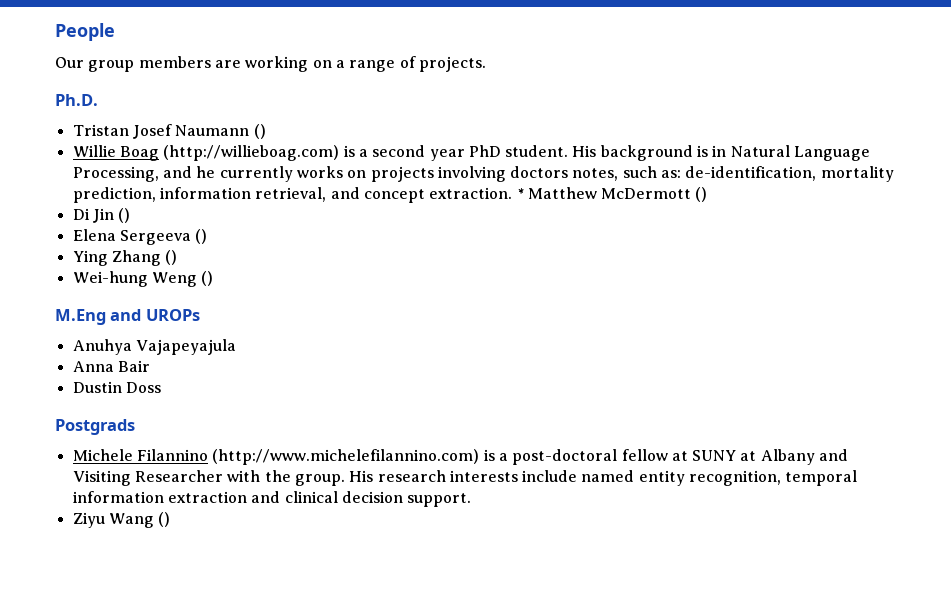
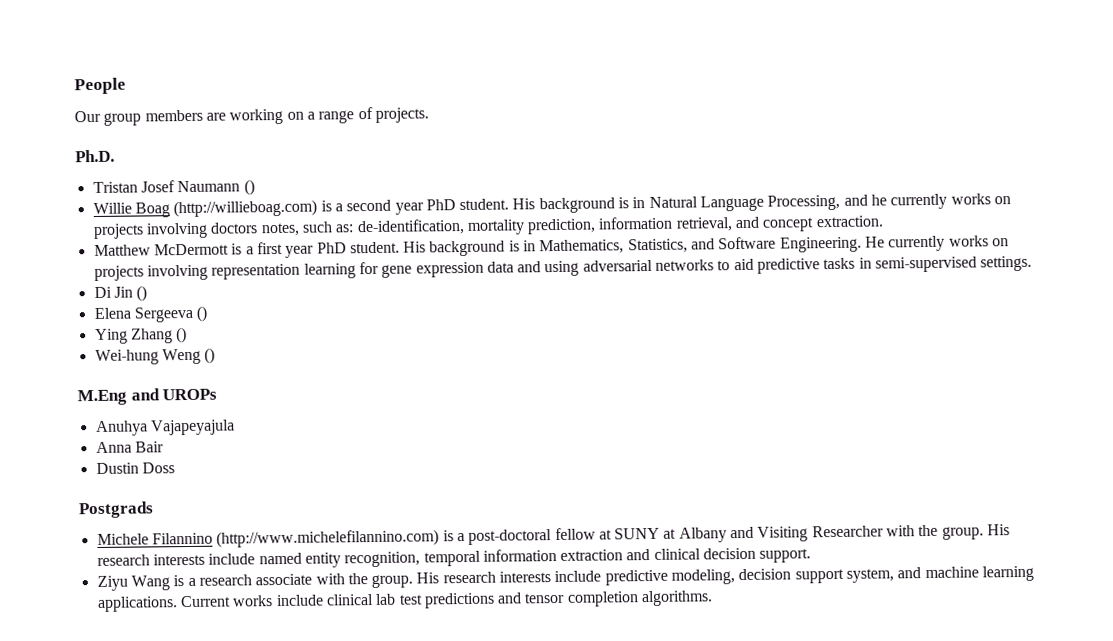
[516,188,524,199] * -> (884, 221) //
[695,187,708,202] () -> [231,235,1010,258] [93,255,1033,282] is a first year PhD student. His background is in Mathematics, Statistics, and Software Engineering. He currently works on projects involving representation learning for gene expression data and using adversarial networks to aid predictive tasks in semi-supervised settings.
[158,512,171,527] () -> [173,565,1035,589] [96,590,714,612] is a research associate with the group. His research interests include predictive modeling, decision support system, and machine learning applications. Current works include clinical lab test predictions and tensor completion algorithms.

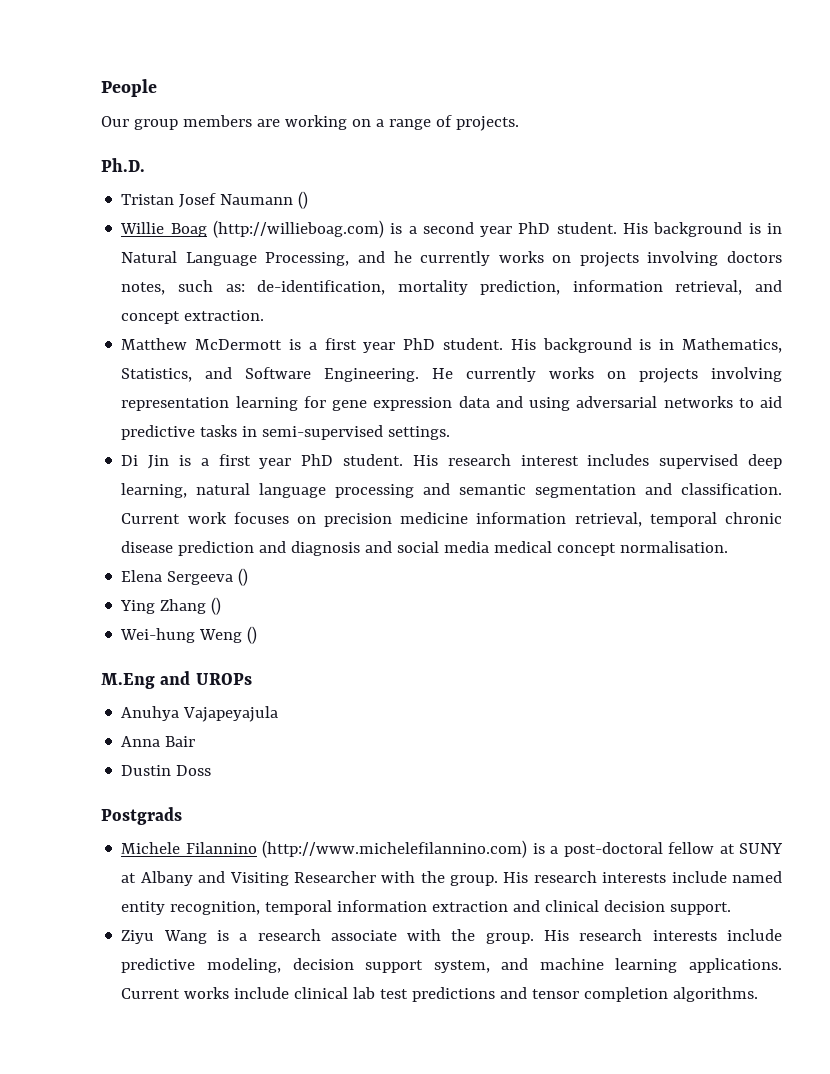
[136,285,148,302] () -> [178,454,782,469] [121,483,782,498] [121,512,782,527] [121,541,729,556] is a first year PhD student. His research interest includes supervised deep learning, natural language processing and semantic segmentation and classification. Current work focuses on precision medicine information retrieval, temporal chronic disease prediction and diagnosis and social media medical concept normalisation.

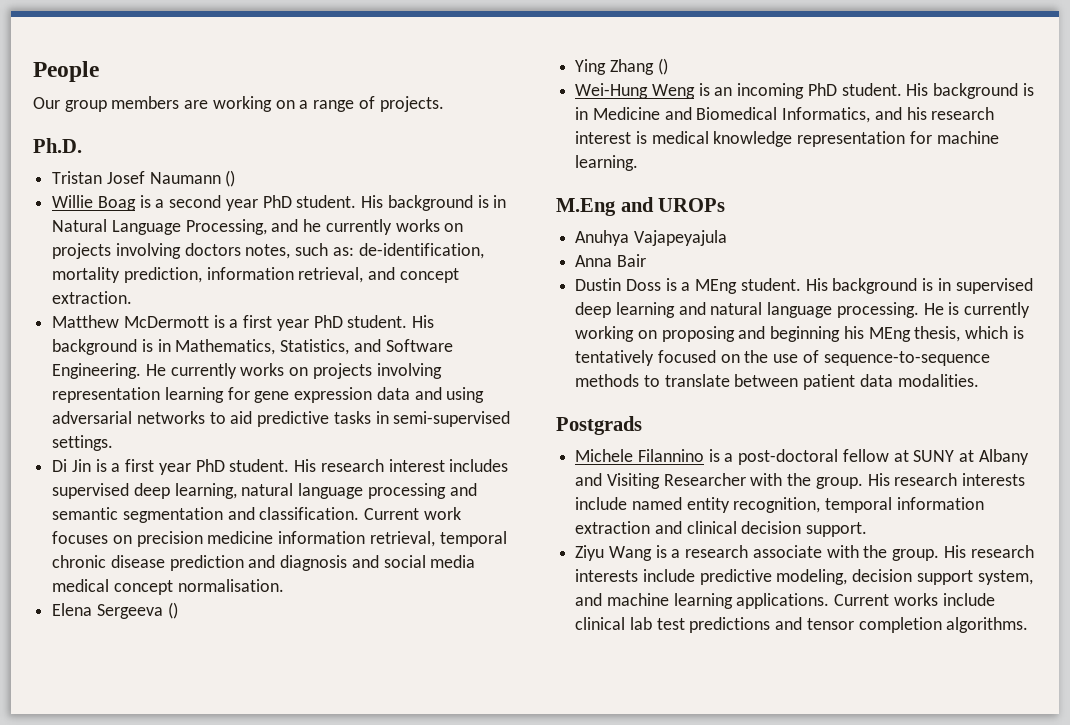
[212,220,384,238] (http://willieboag.com) -> (136, 203) none
[120,626,258,644] Wei-hung Weng () -> [575,83,1034,99] [575,107,995,123] [575,131,999,147] [575,155,639,171] Wei-Hung Weng is an incoming PhD student. His background is in Medicine and Biomedical Informatics, and his research interest is medical knowledge representation for machine learning.
(212, 770) none -> [665,278,1033,294] [575,302,1031,318] [575,326,1024,342] [575,350,990,366] [575,374,979,390] is a MEng student. His background is in supervised deep learning and natural language processing. He is currently working on proposing and beginning his MEng thesis, which is tentatively focused on the use of sequence-to-sequence methods to translate between patient data modalities.
[262,840,528,858] (http://www.michelefilannino.com) -> (704, 455) none

